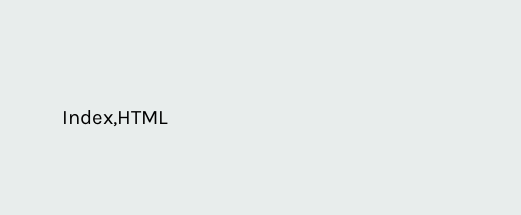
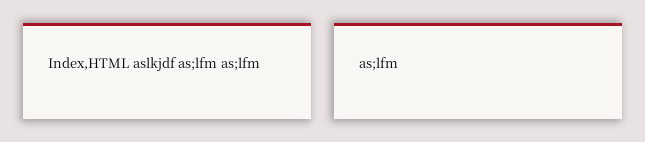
(168, 118) none -> [132,57,398,72] aslkjdf as;lfm as;lfm as;lfm

